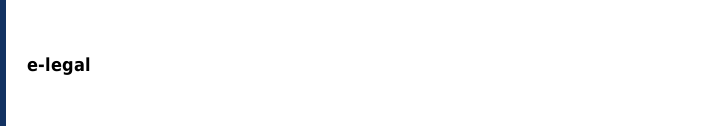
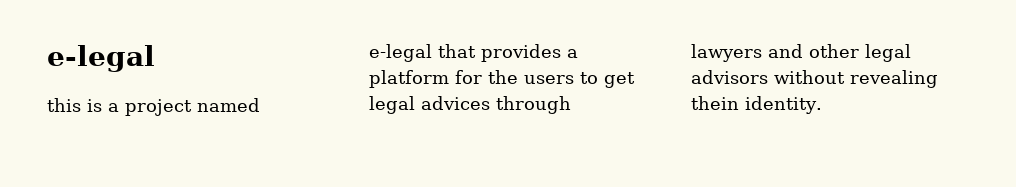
[27,57,91,75] e-legal -> [47,45,155,72] [47,98,260,116] [369,44,578,62] [369,70,635,88] [369,96,571,114] [691,44,911,62] [691,70,938,88] [691,96,822,114] e-legal // this is a project named e-legal that provides a platform for the users to get legal advices through lawyers and other legal advisors without revealing thein identity.

